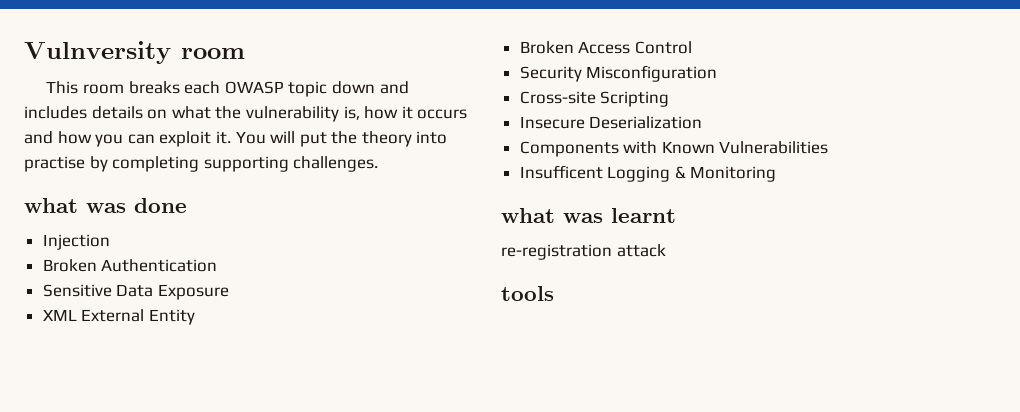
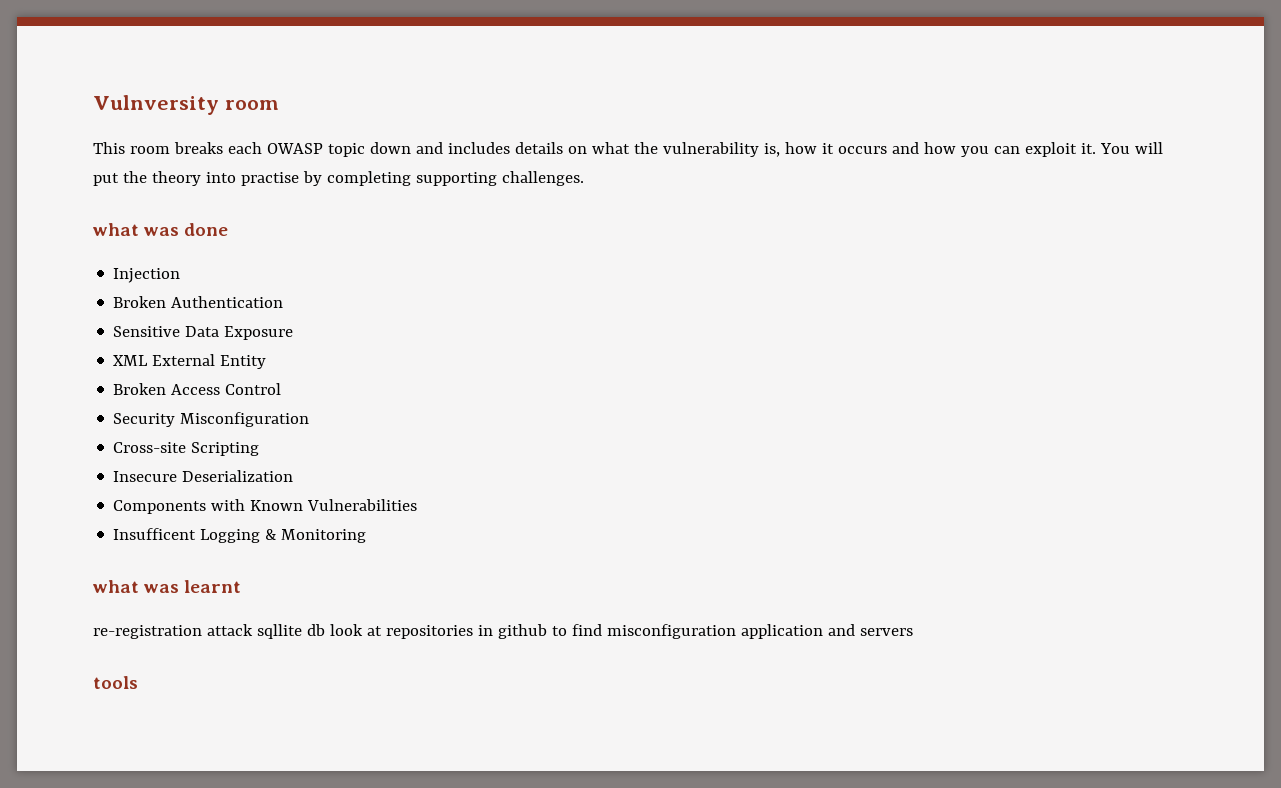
(666, 250) none -> [256,624,913,639] sqllite db look at repositories in github to find misconfiguration application and servers

